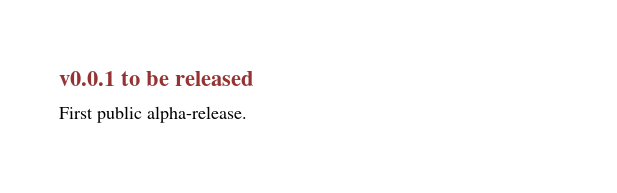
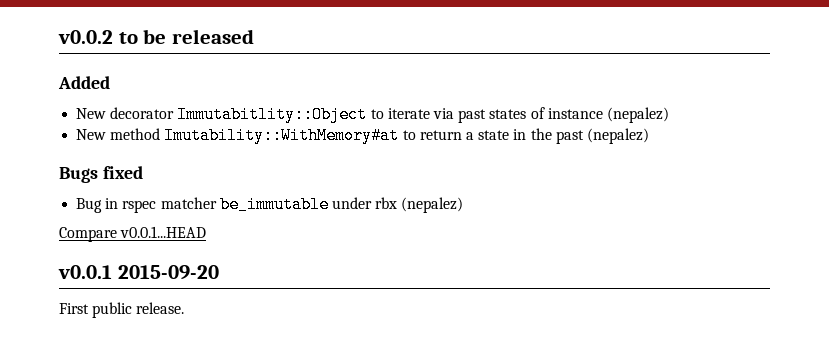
[59,71,115,86] v0.0.1 -> [58,30,113,44] v0.0.2
(255, 78) none -> [58,76,110,89] [76,106,669,123] [76,127,649,144] [59,166,143,183] [76,196,464,213] [59,226,207,242] [58,265,219,280] // Added // New decorator Immutabitlity::Object to iterate via past states of instance (nepalez) // New method Imutability::WithMemory#at to return a state in the past (nepalez) // Bugs fixed // Bug in rspec matcher be_immutable under rbx (nepalez) // Compare v0.0.1...HEAD // v0.0.1 2015-09-20
[147,106,247,123] alpha-release. -> [136,302,185,314] release.

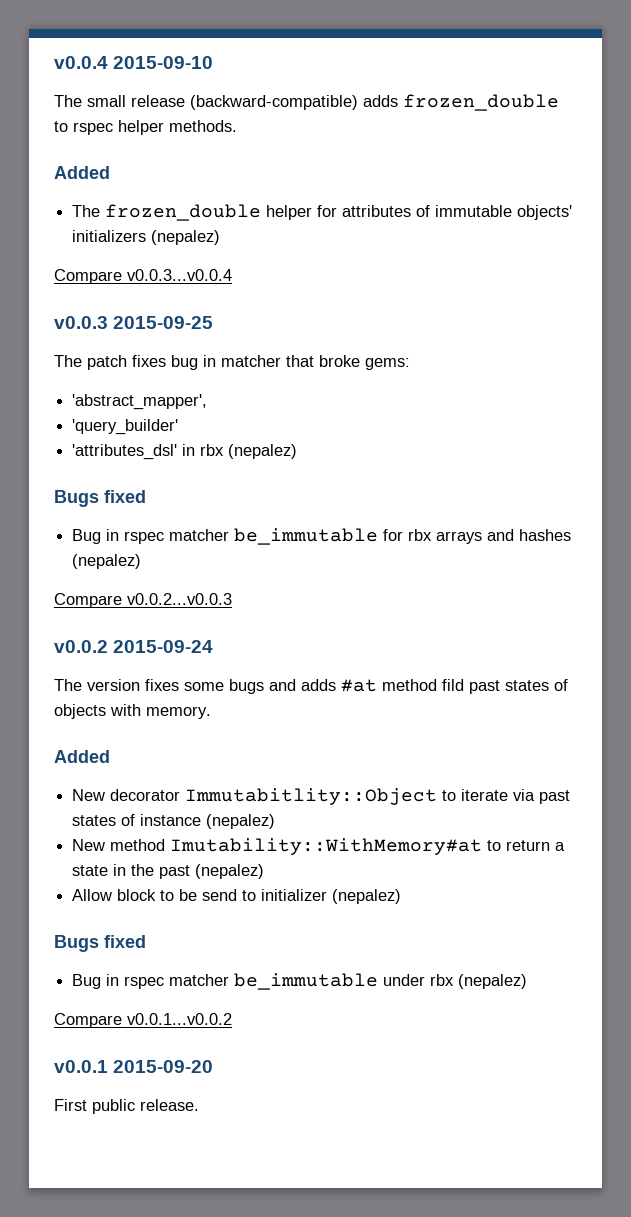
[58,29,255,44] v0.0.2 to be released -> [54,56,214,69] [54,94,559,111] [54,120,237,135] [54,166,110,179] [72,204,573,221] [72,230,221,245] [54,269,232,284] [54,316,214,329] [54,355,410,370] [72,394,208,410] [72,419,179,435] [72,444,298,460] [54,490,146,507] [72,528,572,545] [72,554,142,569] [54,593,232,608] [54,640,214,653] [54,679,568,694] [54,704,211,719] v0.0.4 2015-09-10 // The small release (backward-compatible) adds frozen_double to rspec helper methods. // Added // The frozen_double helper for attributes of immutable objects' initializers (nepalez) // Compare v0.0.3...v0.0.4 // v0.0.3 2015-09-25 // The patch fixes bug in matcher that broke gems: // 'abstract_mapper', // 'query_builder' // 'attributes_dsl' in rbx (nepalez) // Bugs fixed // Bug in rspec matcher be_immutable for rbx arrays and hashes (nepalez) // Compare v0.0.2...v0.0.3 // v0.0.2 2015-09-24 // The version fixes some bugs and adds #at method fild past states of objects with memory.
(649, 136) none -> [72,889,402,904] // Allow block to be send to initializer (nepalez)
[120,226,207,238] v0.0.1...HEAD -> [127,1013,232,1025] v0.0.1...v0.0.2

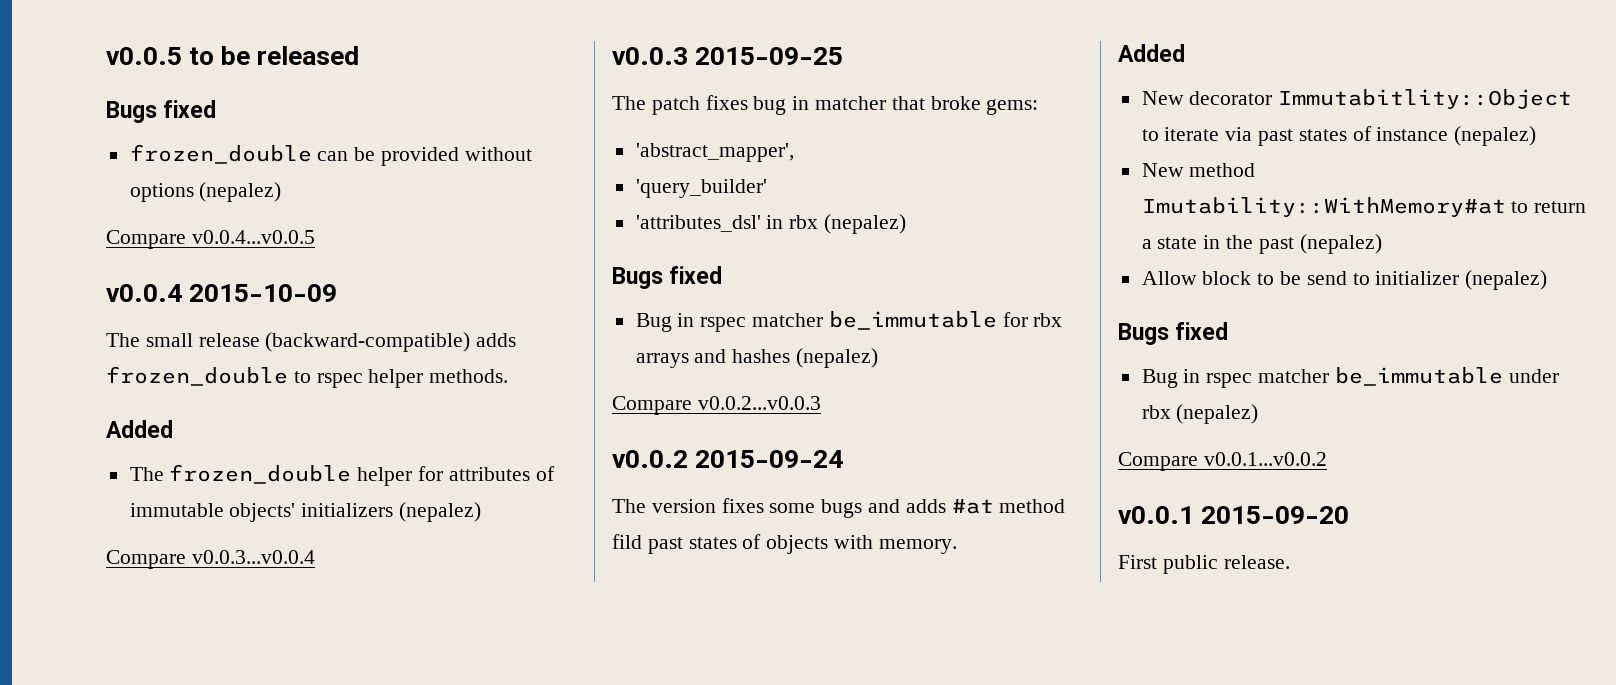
[54,56,214,69] v0.0.4 2015-09-10 -> [106,46,360,65] [106,100,217,123] [129,144,532,166] [129,182,282,202] [106,230,315,249] [106,284,338,302] v0.0.5 to be released // Bugs fixed // frozen_double can be provided without options (nepalez) // Compare v0.0.4...v0.0.5 // v0.0.4 2015-10-09

